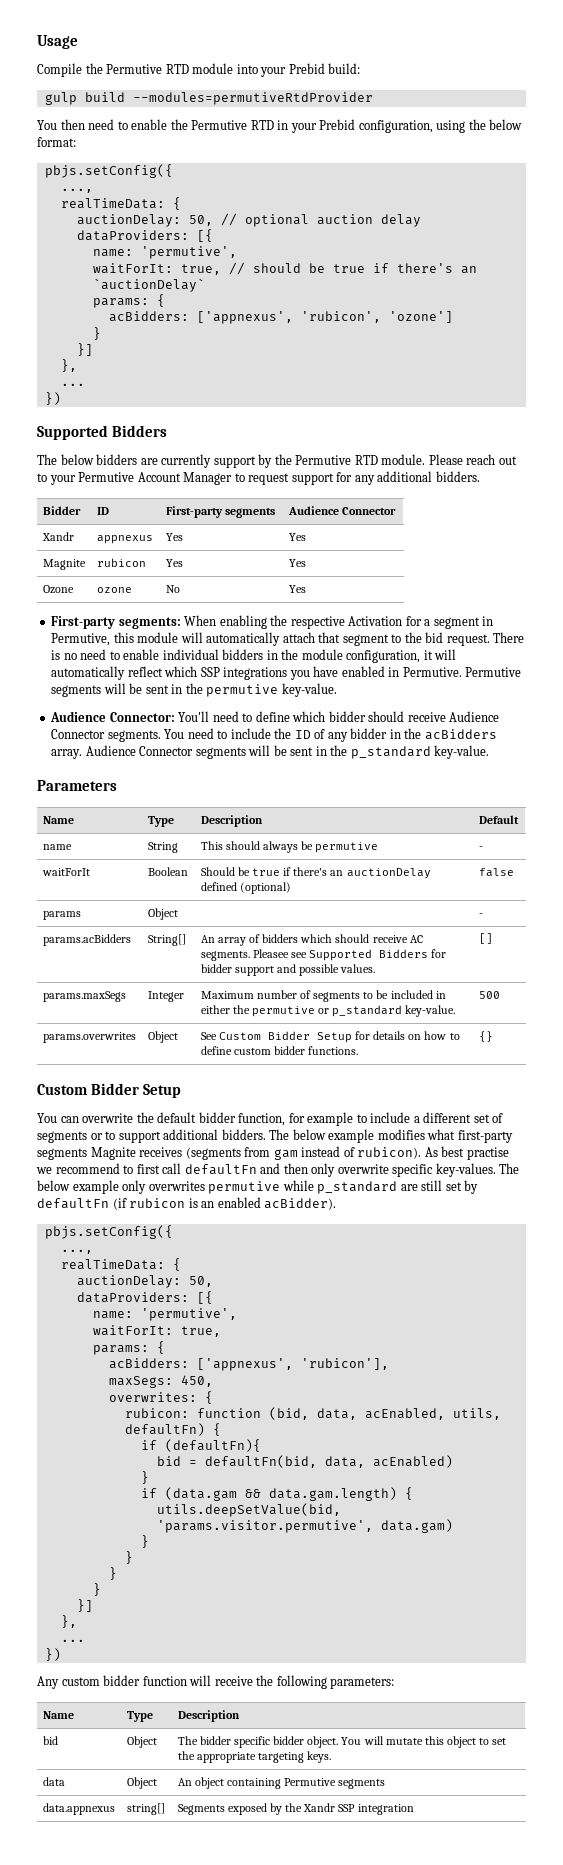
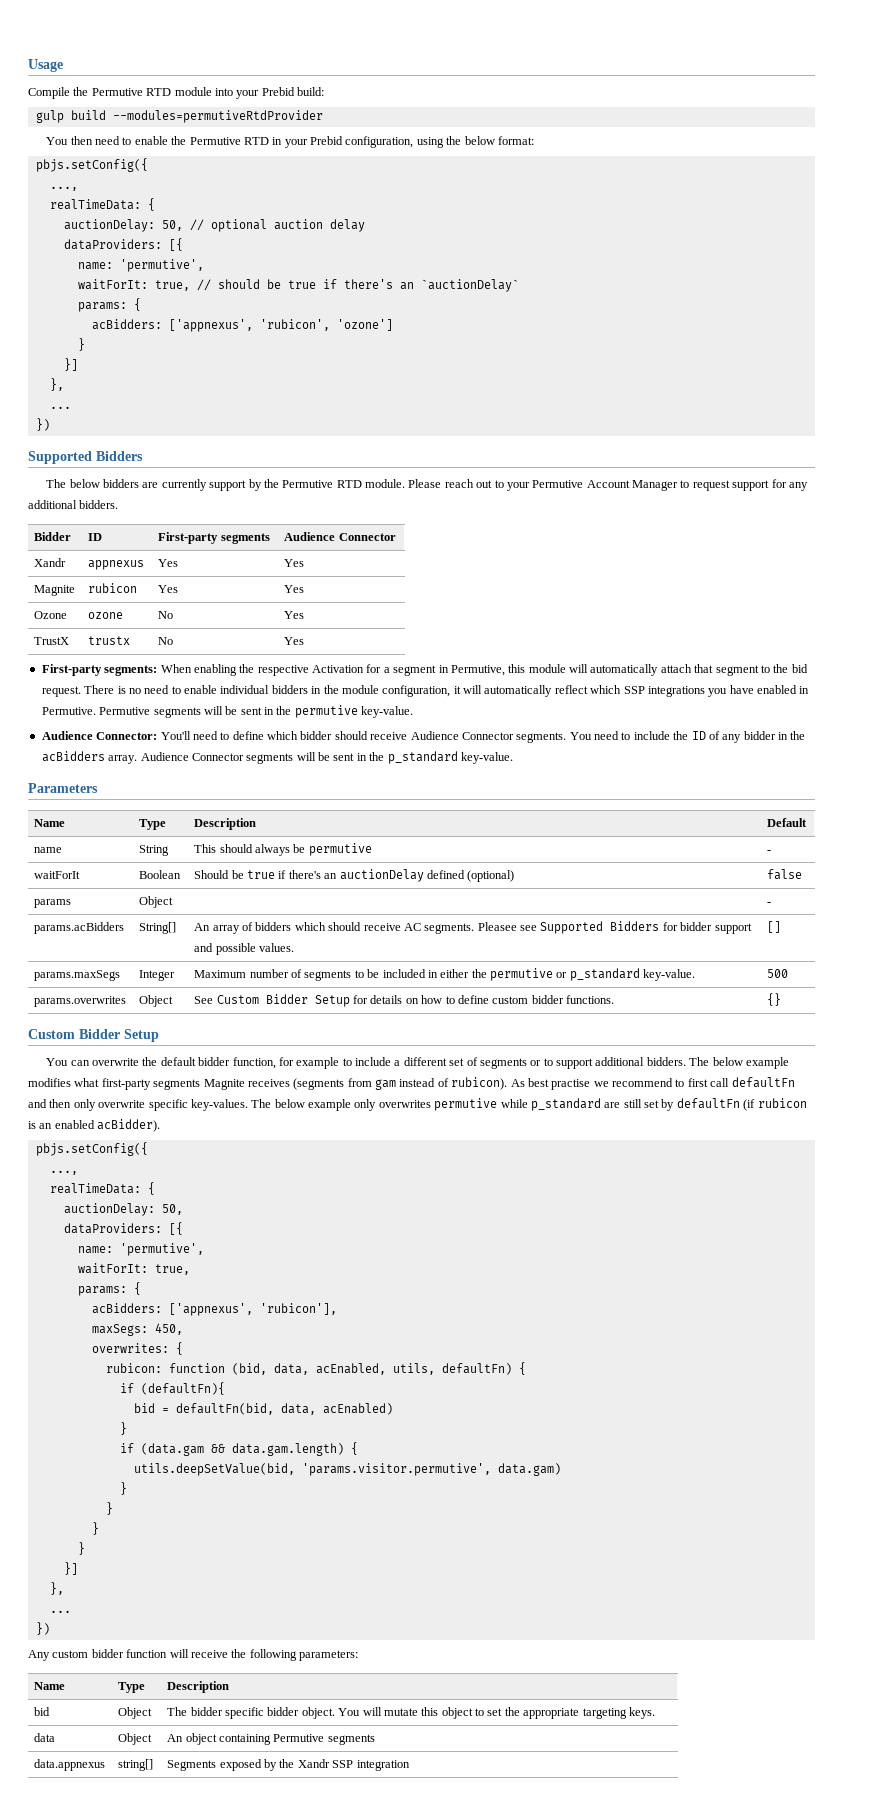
(306, 589) none -> [34,637,70,645] [88,636,131,645] [158,637,174,645] [284,637,305,645] // TrustX | trustx | No | Yes

